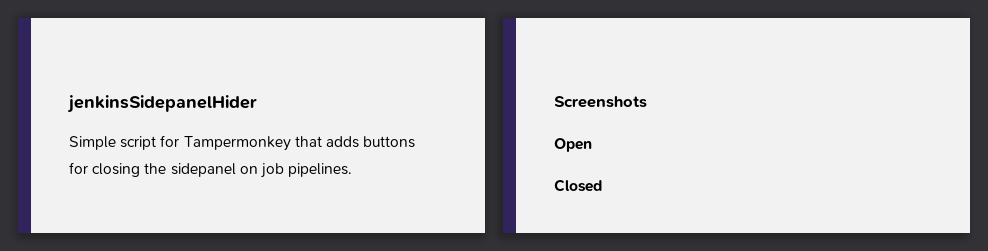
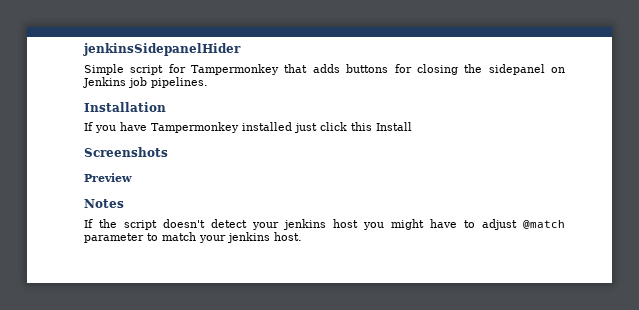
(258, 170) none -> [83,77,126,88] Jenkins
[554,96,647,108] [554,138,592,152] [554,179,602,192] Screenshots // Open // Closed -> [84,102,166,112] [84,122,412,133] [84,147,168,157] [84,173,132,182] [84,199,124,208] [84,219,565,230] [84,232,302,243] Installation // If you have Tampermonkey installed just click this Install // Screenshots // Preview // Notes // If the script doesn't detect your jenkins host you might have to adjust @match parameter to match your jenkins host.

